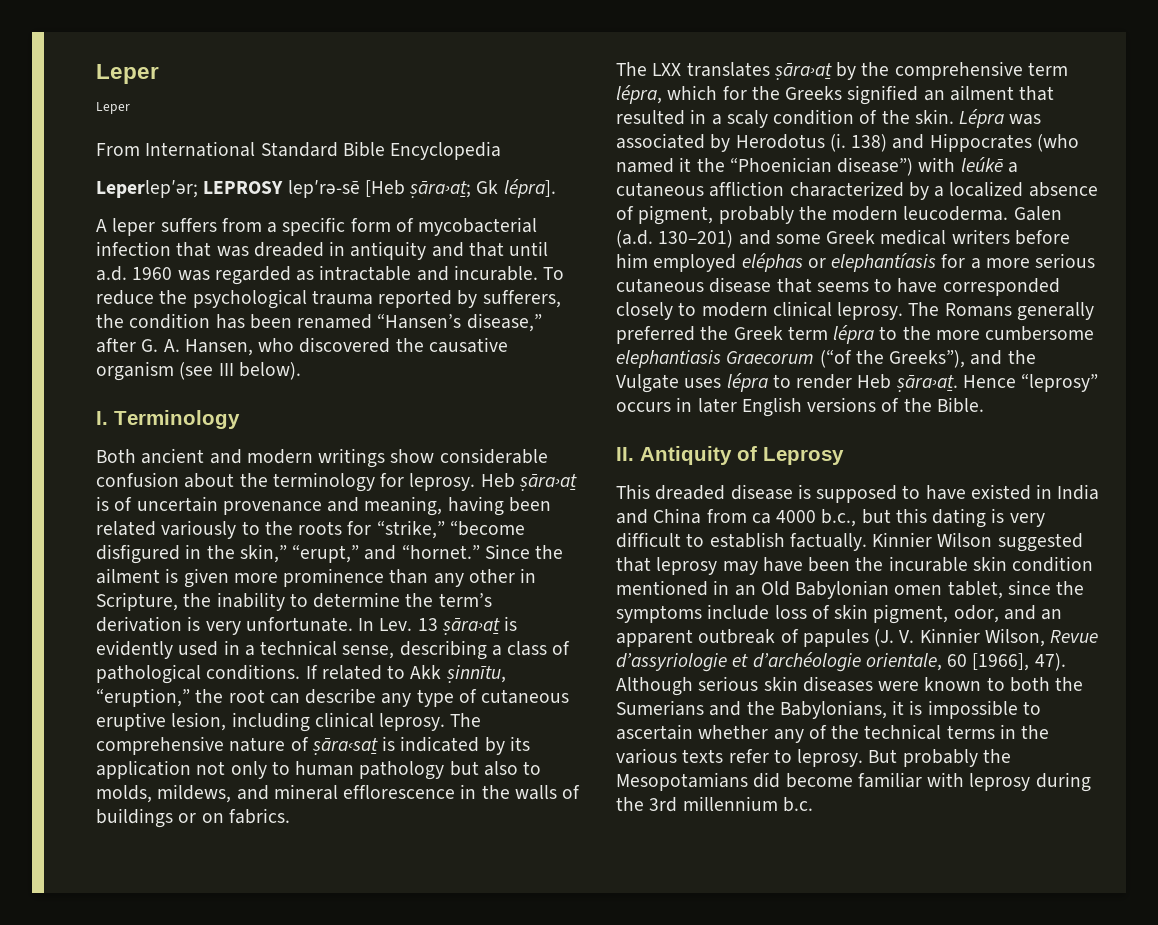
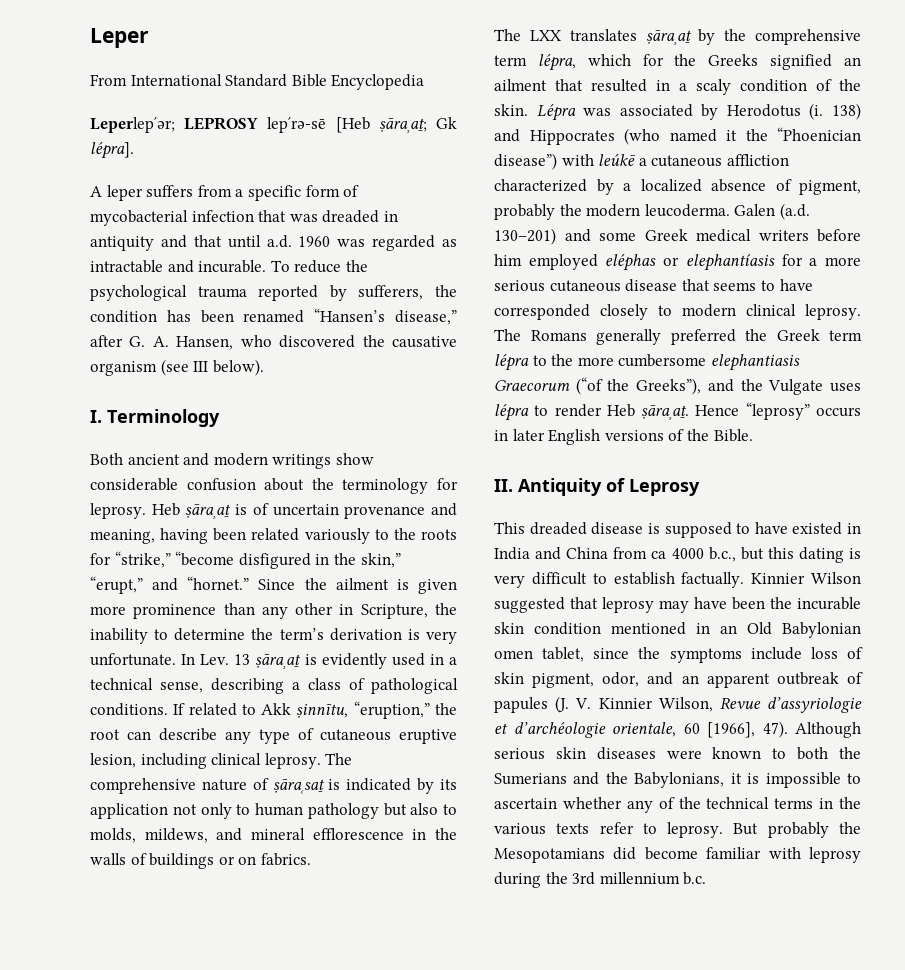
[96,64,159,84] [96,102,130,114] Leper // Leper -> [90,28,149,48] Leper

